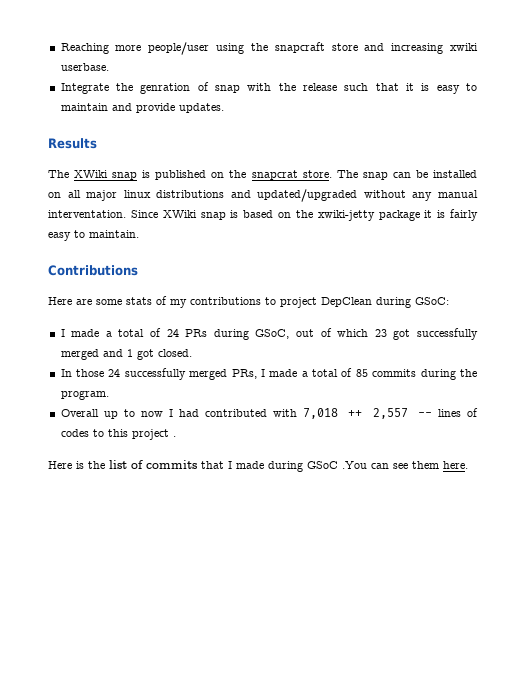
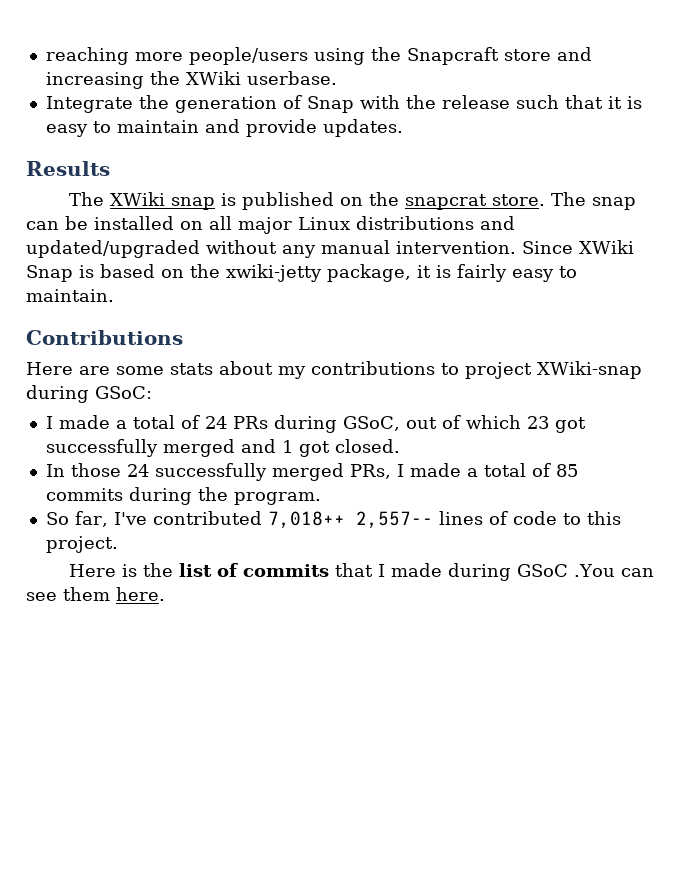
[60,42,210,55] Reaching more people/user -> [45,47,308,65] reaching more people/users
[274,42,325,53] snapcraft -> [406,47,499,65] Snapcraft
[450,43,478,51] xwiki -> [149,71,241,85] the XWiki
[140,82,240,94] genration of snap -> [174,95,354,113] generation of Snap
[123,190,151,198] linux -> [298,217,350,230] Linux
[48,210,126,218] interventation. -> [396,241,516,254] intervention.
[200,212,226,220] snap -> [26,265,73,282] Snap
[378,210,420,221] package -> [327,264,411,282] package,
[156,296,167,305] of -> [219,361,273,375] about
[321,297,372,307] DepClean -> [537,361,642,379] XWiki-snap
[60,408,433,419] Overall up to now I had contributed with 7,018 ++ 2,557 -- -> [45,511,433,529] So far, I've contributed 7,018++ 2,557--
[60,429,89,437] codes -> [512,511,557,525] code
[131,429,176,440] project . -> [45,536,118,553] project.

